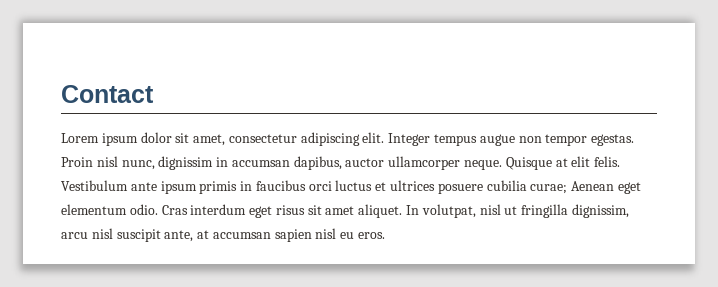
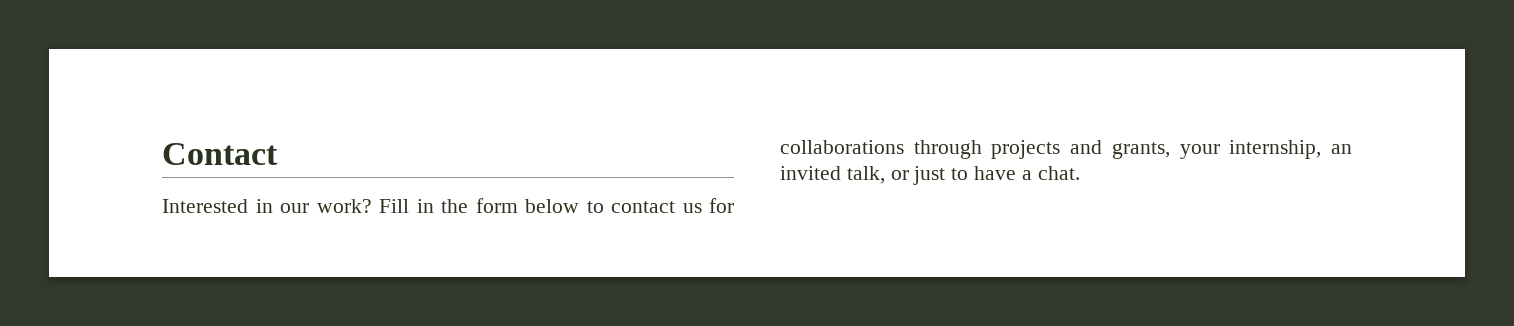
[61,132,635,146] [61,156,621,170] [61,180,641,194] [61,204,629,218] [61,228,386,242] Lorem ipsum dolor sit amet, consectetur adipiscing elit. Integer tempus augue non tempor egestas. Proin nisl nunc, dignissim in accumsan dapibus, auctor ullamcorper neque. Quisque at elit felis. Vestibulum ante ipsum primis in faucibus orci luctus et ultrices posuere cubilia curae; Aenean eget elementum odio. Cras interdum eget risus sit amet aliquet. In volutpat, nisl ut fringilla dignissim, arcu nisl suscipit ante, at accumsan sapien nisl eu eros. -> [162,198,734,213] [780,140,1352,159] [780,166,1080,185] Interested in our work? Fill in the form below to contact us for collaborations through projects and grants, your internship, an invited talk, or just to have a chat.

